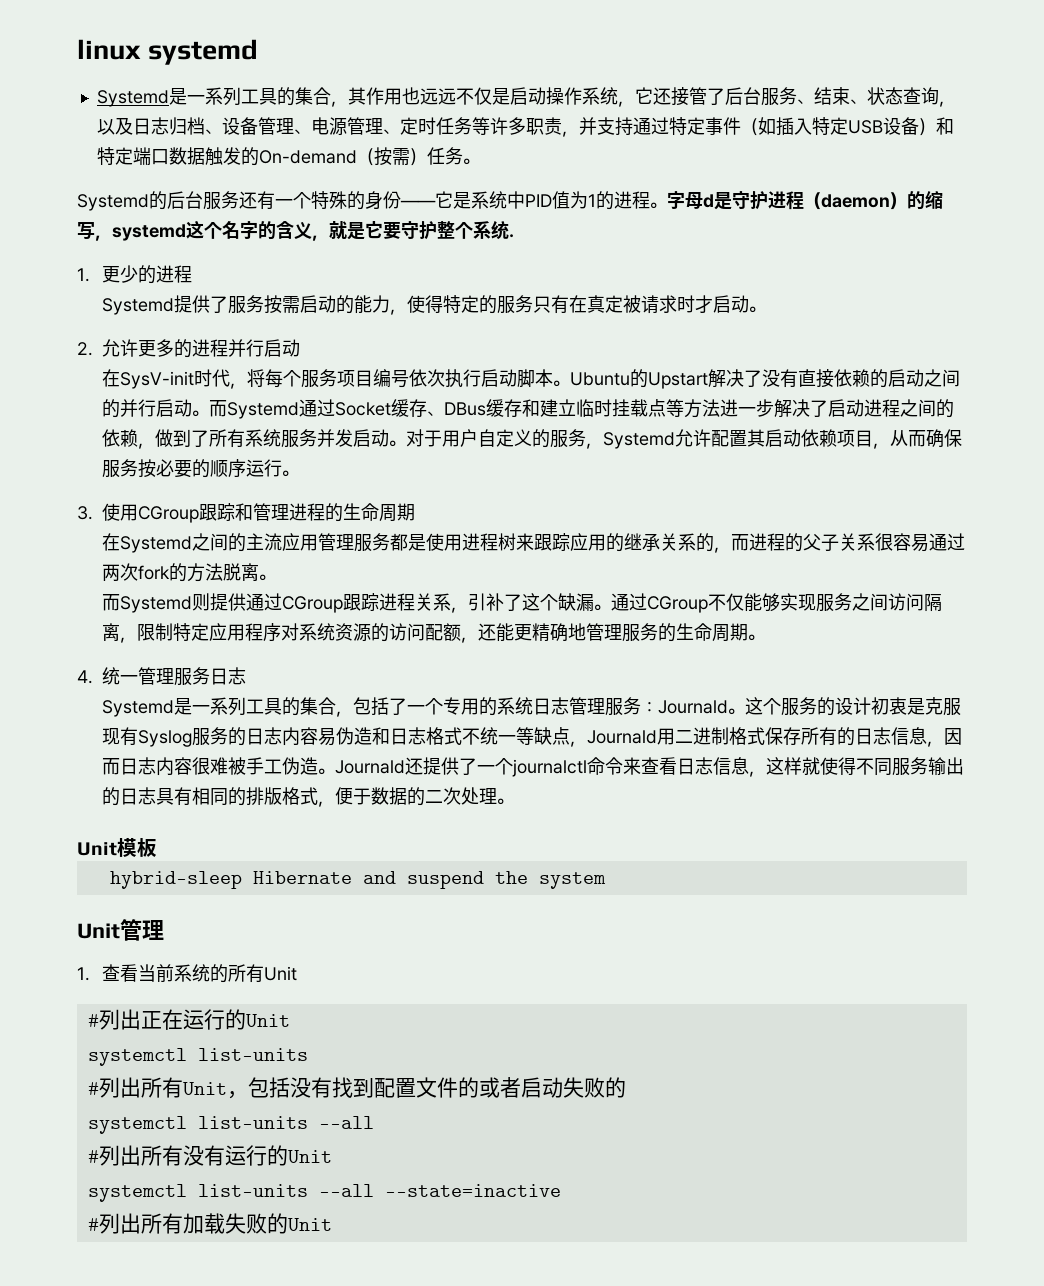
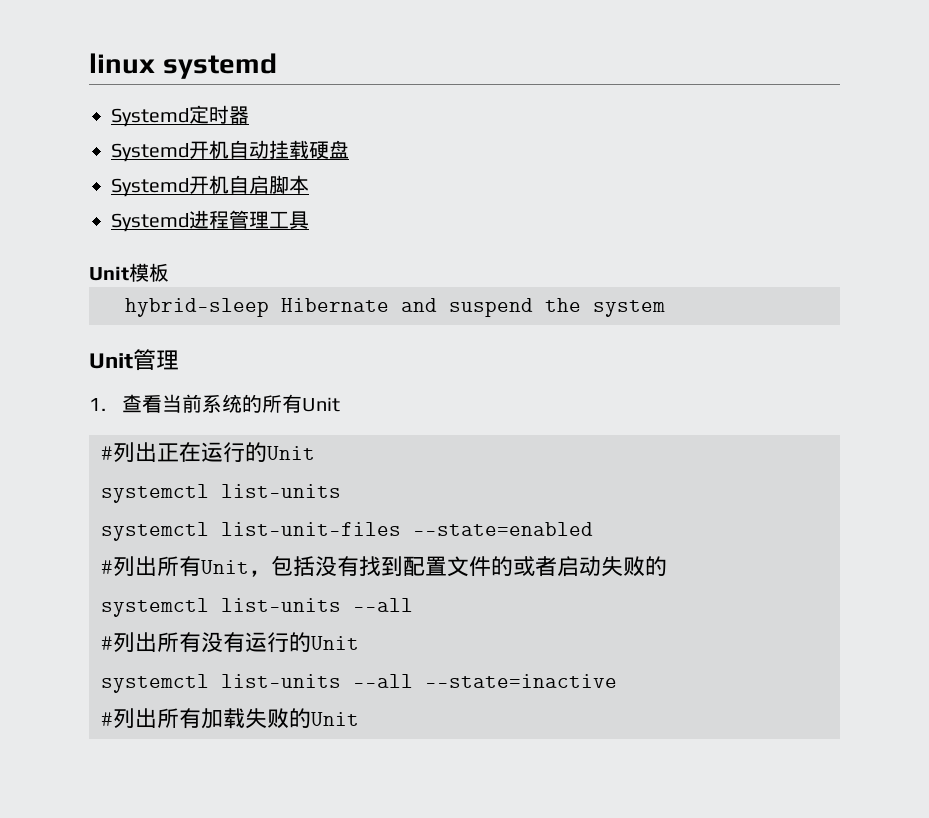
[168,87,956,107] [96,117,954,137] [96,147,480,166] [77,190,943,211] [77,220,514,241] [77,265,193,284] [102,295,767,315] [77,339,301,358] [102,369,961,389] [102,399,955,419] [102,429,963,449] [102,459,300,478] [77,503,416,523] [102,533,966,553] [102,563,277,582] [102,593,943,613] [102,623,766,643] [77,667,247,686] [102,697,962,717] [102,727,963,747] [102,757,965,777] [102,787,515,807] 是一系列工具的集合，其作用也远远不仅是启动操作系统，它还接管了后台服务、结束、状态查询，以及日志归档、设备管理、电源管理、定时任务等许多职责，并支持通过特定事件（如插入特定USB设备）和特定端口数据触发的On-demand（按需）任务。 // Systemd的后台服务还有一个特殊的身份——它是系统中PID值为1的进程。字母d是守护进程（daemon）的缩写，systemd这个名字的含义，就是它要守护整个系统. // 1.更少的进程 // Systemd提供了服务按需启动的能力，使得特定的服务只有在真定被请求时才启动。 // 2.允许更多的进程并行启动 // 在SysV-init时代，将每个服务项目编号依次执行启动脚本。Ubuntu的Upstart解决了没有直接依赖的启动之间的并行启动。而Systemd通过Socket缓存、DBus缓存和建立临时挂载点等方法进一步解决了启动进程之间的依赖，做到了所有系统服务并发启动。对于用户自定义的服务，Systemd允许配置其启动依赖项目，从而确保服务按必要的顺序运行。 // 3.使用CGroup跟踪和管理进程的生命周期 // 在Systemd之间的主流应用管理服务都是使用进程树来跟踪应用的继承关系的，而进程的父子关系很容易通过两次fork的方法脱离。 // 而Systemd则提供通过CGroup跟踪进程关系，引补了这个缺漏。通过CGroup不仅能够实现服务之间访问隔离，限制特定应用程序对系统资源的访问配额，还能更精确地管理服务的生命周期。 // 4.统一管理服务日志 // Systemd是一系列工具的集合，包括了一个专用的系统日志管理服务：Journald。这个服务的设计初衷是克服现有Syslog服务的日志内容易伪造和日志格式不统一等缺点，Journald用二进制格式保存所有的日志信息，因而日志内容很难被手工伪造。Journald还提供了一个journalctl命令来查看日志信息，这样就使得不同服务输出的日志具有相同的排版格式，便于数据的二次处理。 -> [189,105,249,124] [111,140,349,162] [111,175,309,197] [111,210,309,232] 定时器 // Systemd开机自动挂载硬盘 // Systemd开机自启脚本 // Systemd进程管理工具
(308, 1054) none -> [101,522,593,541] // systemctl list-unit-files --state=enabled

